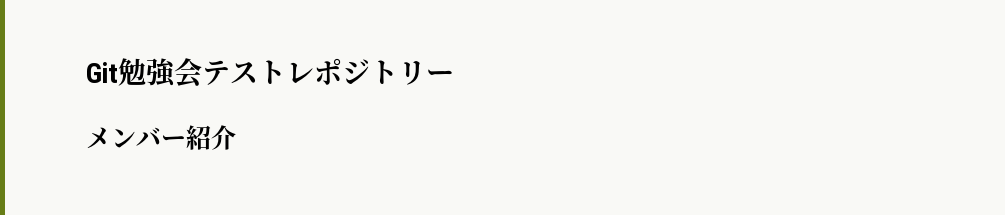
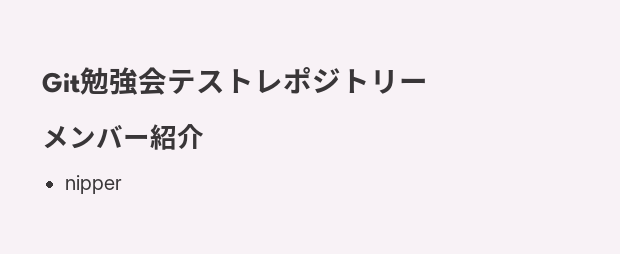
(236, 137) none -> [64,175,122,194] // nipper

